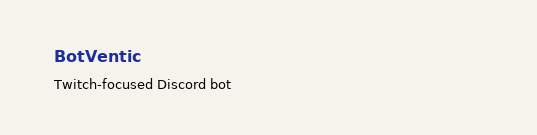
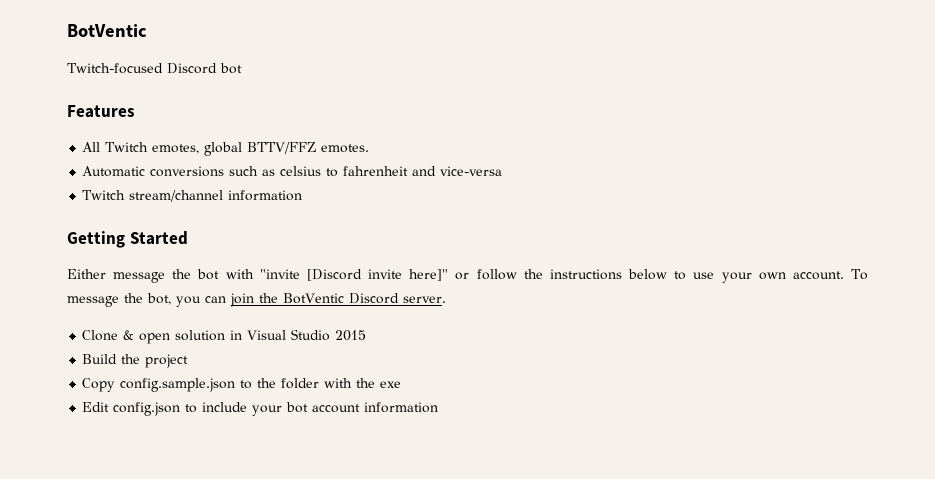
(231, 83) none -> [67,105,135,118] [82,142,370,156] [82,166,503,177] [82,190,303,202] [67,231,188,248] [67,269,869,283] [67,293,446,307] [82,329,367,344] [82,354,189,368] [82,378,402,392] [82,402,439,416] // Features // All Twitch emotes, global BTTV/FFZ emotes. // Automatic conversions such as celsius to fahrenheit and vice-versa // Twitch stream/channel information // Getting Started // Either message the bot with "invite [Discord invite here]" or follow the instructions below to use your own account. To message the bot, you can join the BotVentic Discord server. // Clone & open solution in Visual Studio 2015 // Build the project // Copy config.sample.json to the folder with the exe // Edit config.json to include your bot account information

